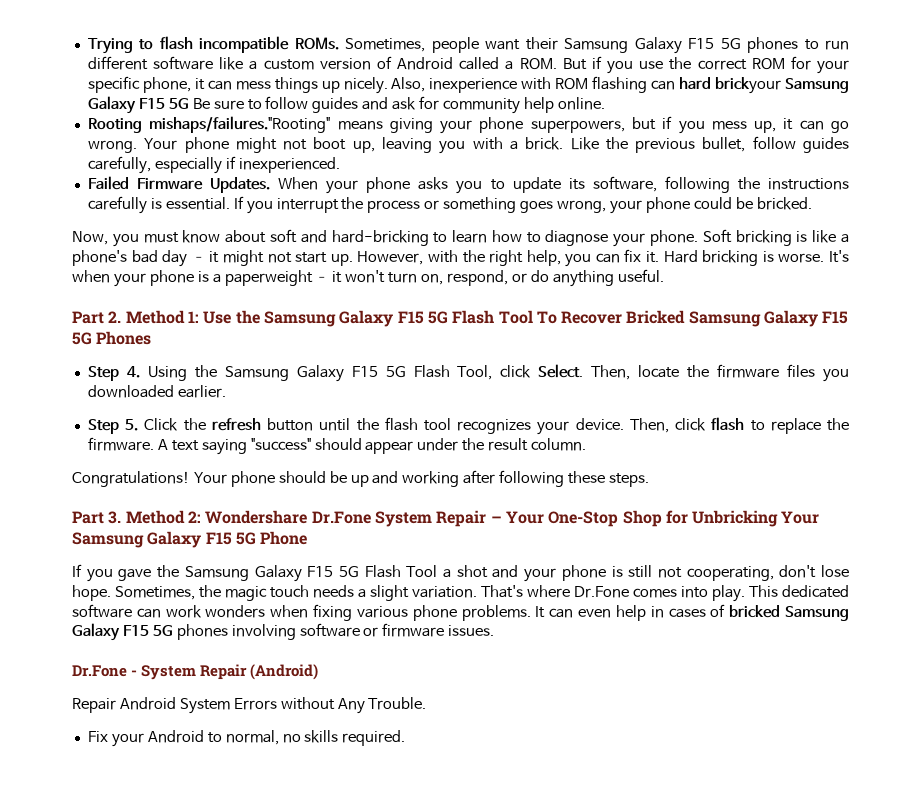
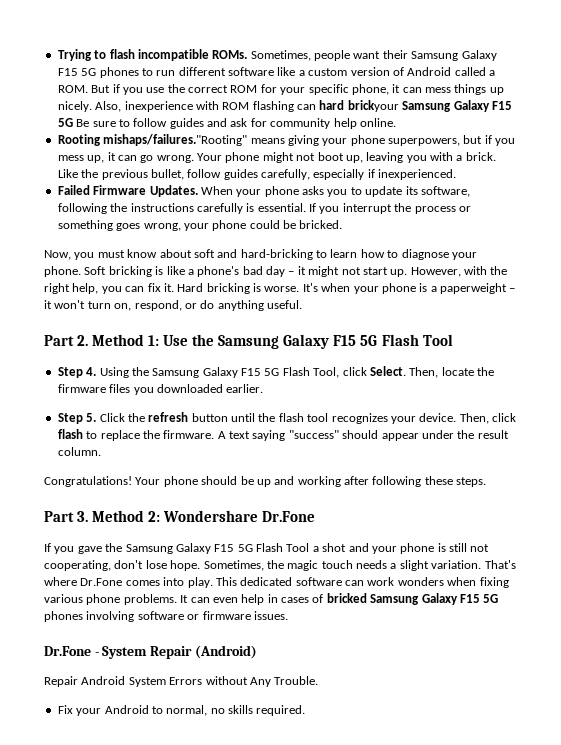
[536,310,849,327] [72,331,152,345] To Recover Bricked Samsung Galaxy F15 5G Phones -> (453, 340) none
[374,510,820,527] [72,531,308,548] System Repair – Your One-Stop Shop for Unbricking Your Samsung Galaxy F15 5G Phone -> (316, 516) none

